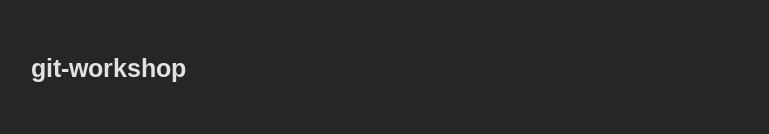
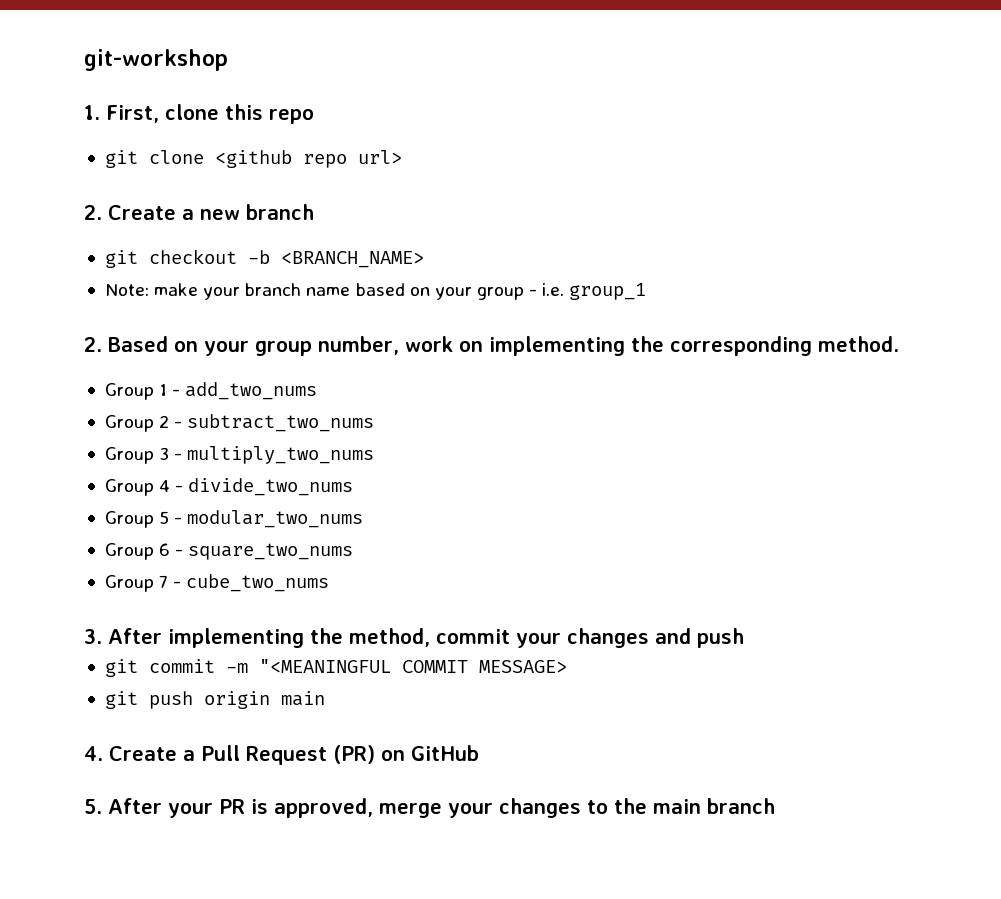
(186, 70) none -> [84,104,314,124] [104,150,402,168] [84,204,314,220] [104,249,424,268] [104,283,647,300] [84,336,899,356] [104,382,318,400] [104,414,375,432] [104,446,375,464] [104,478,354,496] [104,510,364,528] [104,543,354,560] [104,574,330,592] [84,628,744,648] [104,659,567,677] [104,691,325,709] [84,745,479,765] [84,798,775,818] // 1. First, clone this repo // git clone <github repo url> // 2. Create a new branch // git checkout -b <BRANCH_NAME> // Note: make your branch name based on your group - i.e. group_1 // 2. Based on your group number, work on implementing the corresponding method. // Group 1 - add_two_nums // Group 2 - subtract_two_nums // Group 3 - multiply_two_nums // Group 4 - divide_two_nums // Group 5 - modular_two_nums // Group 6 - square_two_nums // Group 7 - cube_two_nums // 3. After implementing the method, commit your changes and push // git commit -m "<MEANINGFUL COMMIT MESSAGE> // git push origin main // 4. Create a Pull Request (PR) on GitHub // 5. After your PR is approved, merge your changes to the main branch

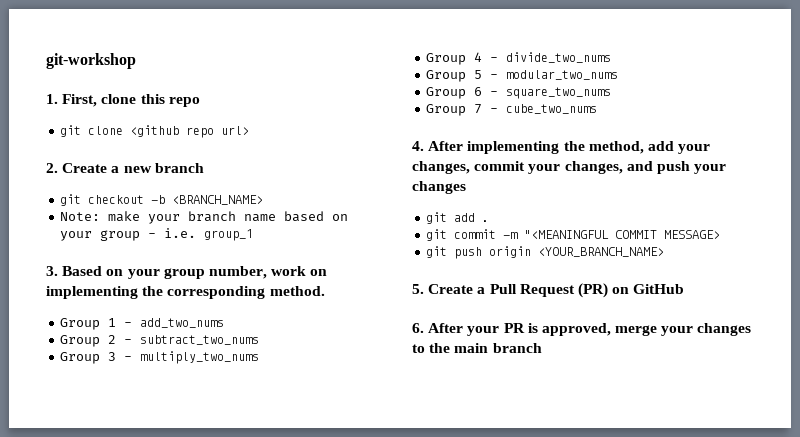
[84,337,102,352] 2. -> [46,266,58,276] 3.
[84,629,102,644] 3. -> [412,141,424,151] 4.
(430, 637) none -> [647,141,711,154] [412,161,470,174] add your changes,
[567,628,649,648] changes -> [564,161,623,174] changes,
(744, 638) none -> [694,164,727,174] [412,181,466,194] [426,212,490,224] your changes // git add .
[280,691,325,706] [84,746,103,761] main // 4. -> [538,247,665,257] [412,284,424,294] <YOUR_BRANCH_NAME> // 5.
[84,799,102,814] 5. -> [412,323,424,333] 6.

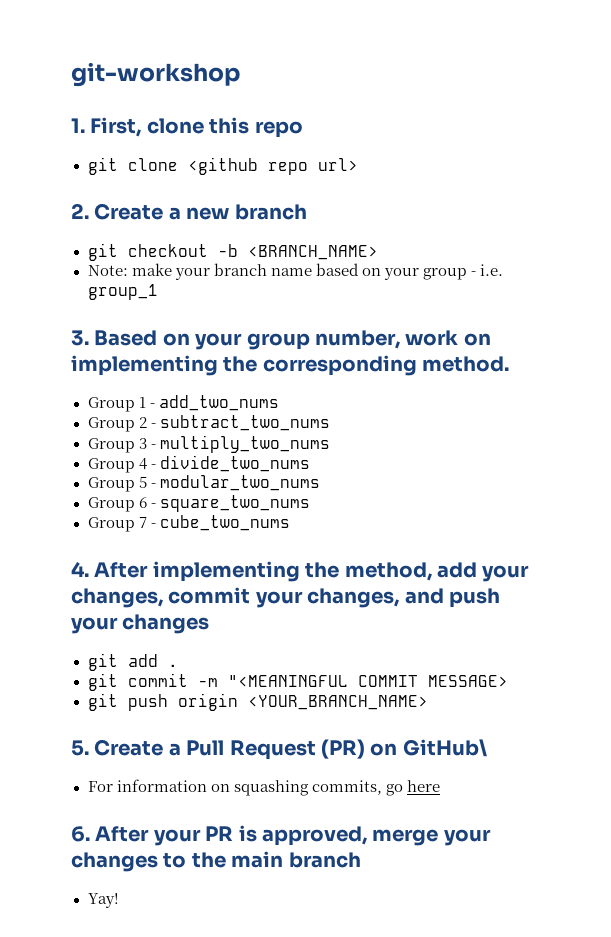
[633,284,685,294] GitHub -> [402,739,487,757] [87,779,440,796] GitHub\ // For information on squashing commits, go here
(542, 348) none -> [87,893,119,908] // Yay!

